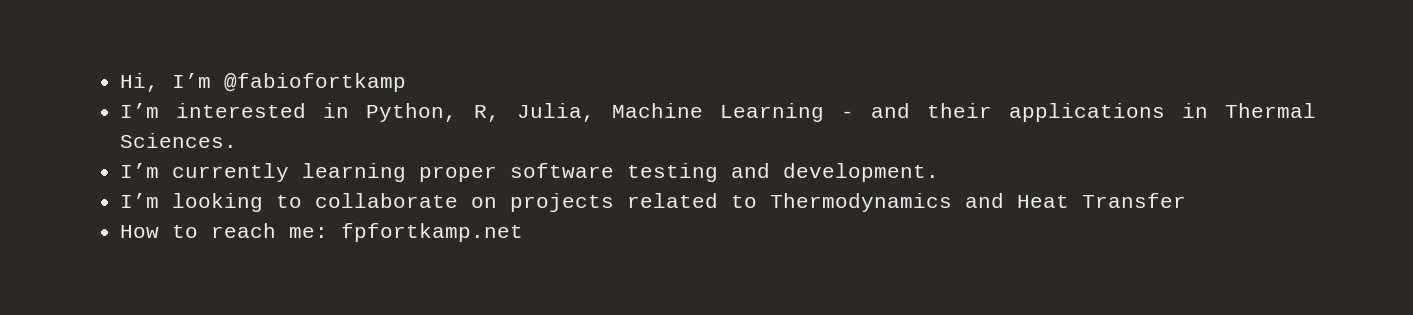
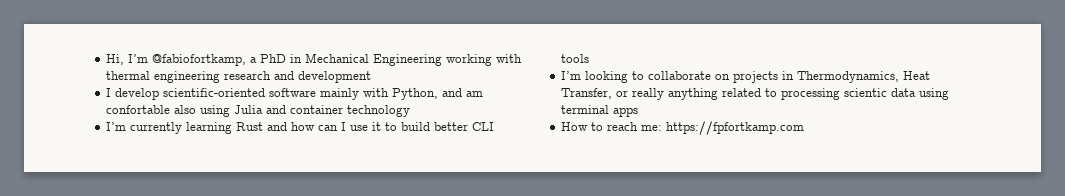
[224,73,407,92] [120,103,1317,122] [120,133,238,148] [120,163,940,182] @fabiofortkamp // I’m interested in Python, R, Julia, Machine Learning - and their applications in Thermal Sciences. // I’m currently learning proper software testing and development. -> [152,53,523,66] [106,71,372,83] [106,88,484,100] [106,105,411,117] [106,122,495,134] [561,54,590,63] @fabiofortkamp, a PhD in Mechanical Engineering working with thermal engineering research and development // I develop scientific-oriented software mainly with Python, and am confortable also using Julia and container technology // I’m currently learning Rust and how can I use it to build better CLI tools
[627,193,1187,212] related to Thermodynamics and Heat Transfer -> [782,71,931,83] [561,88,950,100] [561,105,639,117] in Thermodynamics, Heat Transfer, or really anything related to processing scientic data using terminal apps
[341,223,524,242] fpfortkamp.net -> [666,121,805,135] https://fpfortkamp.com

